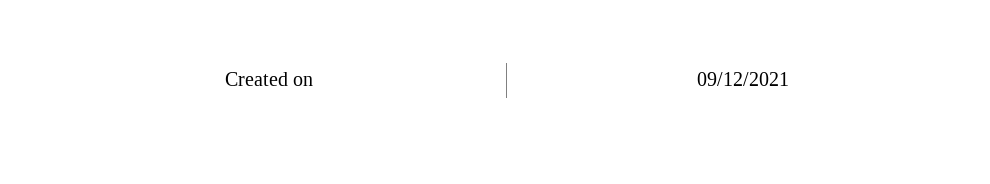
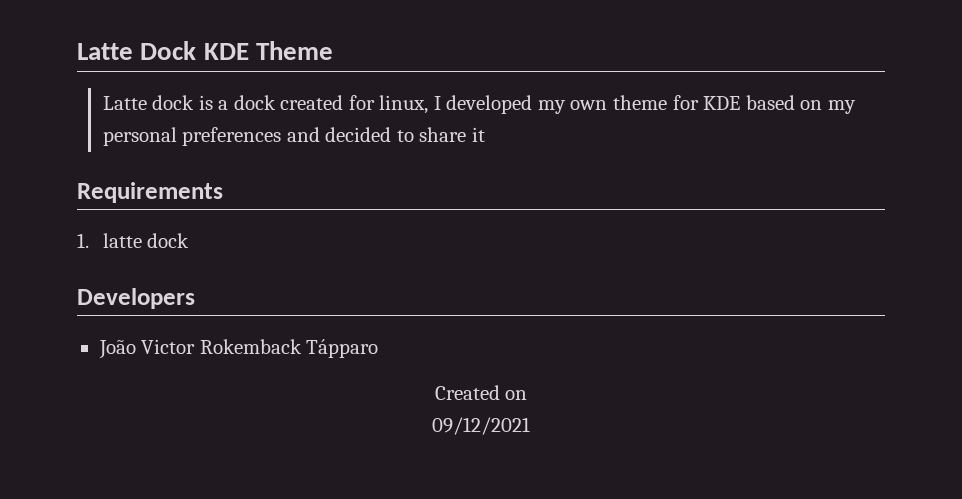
(224, 79) none -> [77,41,333,60] [102,95,856,114] [102,127,485,146] [77,182,223,203] [77,233,190,248] [77,288,195,309] [98,339,379,359] Latte Dock KDE Theme // Latte dock is a dock created for linux, I developed my own theme for KDE based on my personal preferences and decided to share it // Requirements // 1. latte dock // Developers // João Victor Rokemback Tápparo //

